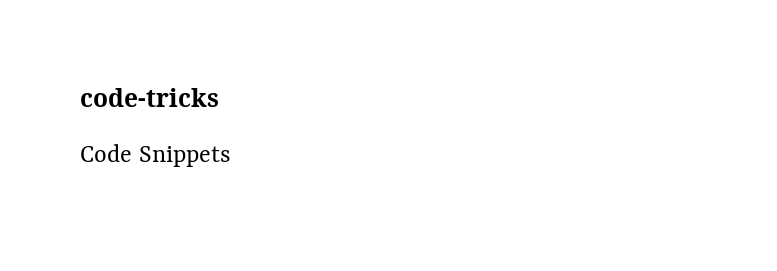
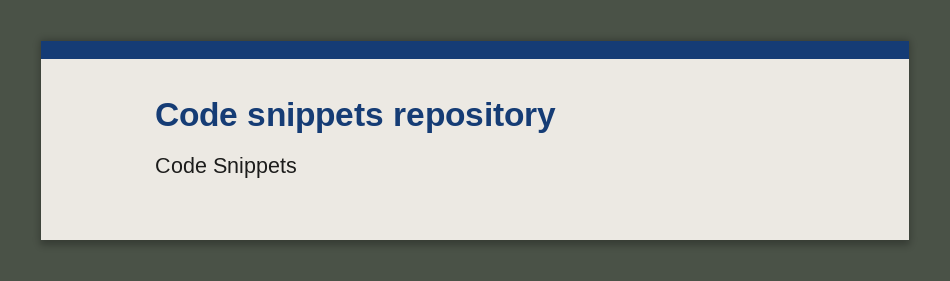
[80,88,219,107] code-tricks -> [155,102,557,133] Code snippets repository

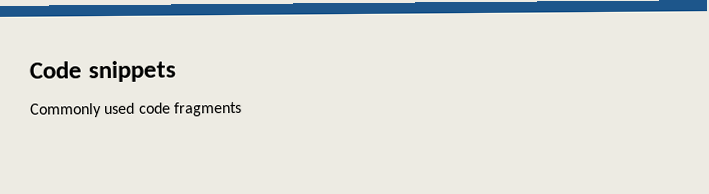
[393,102,557,133] [155,157,297,178] repository // Code Snippets -> [30,101,242,118] // Commonly used code fragments

